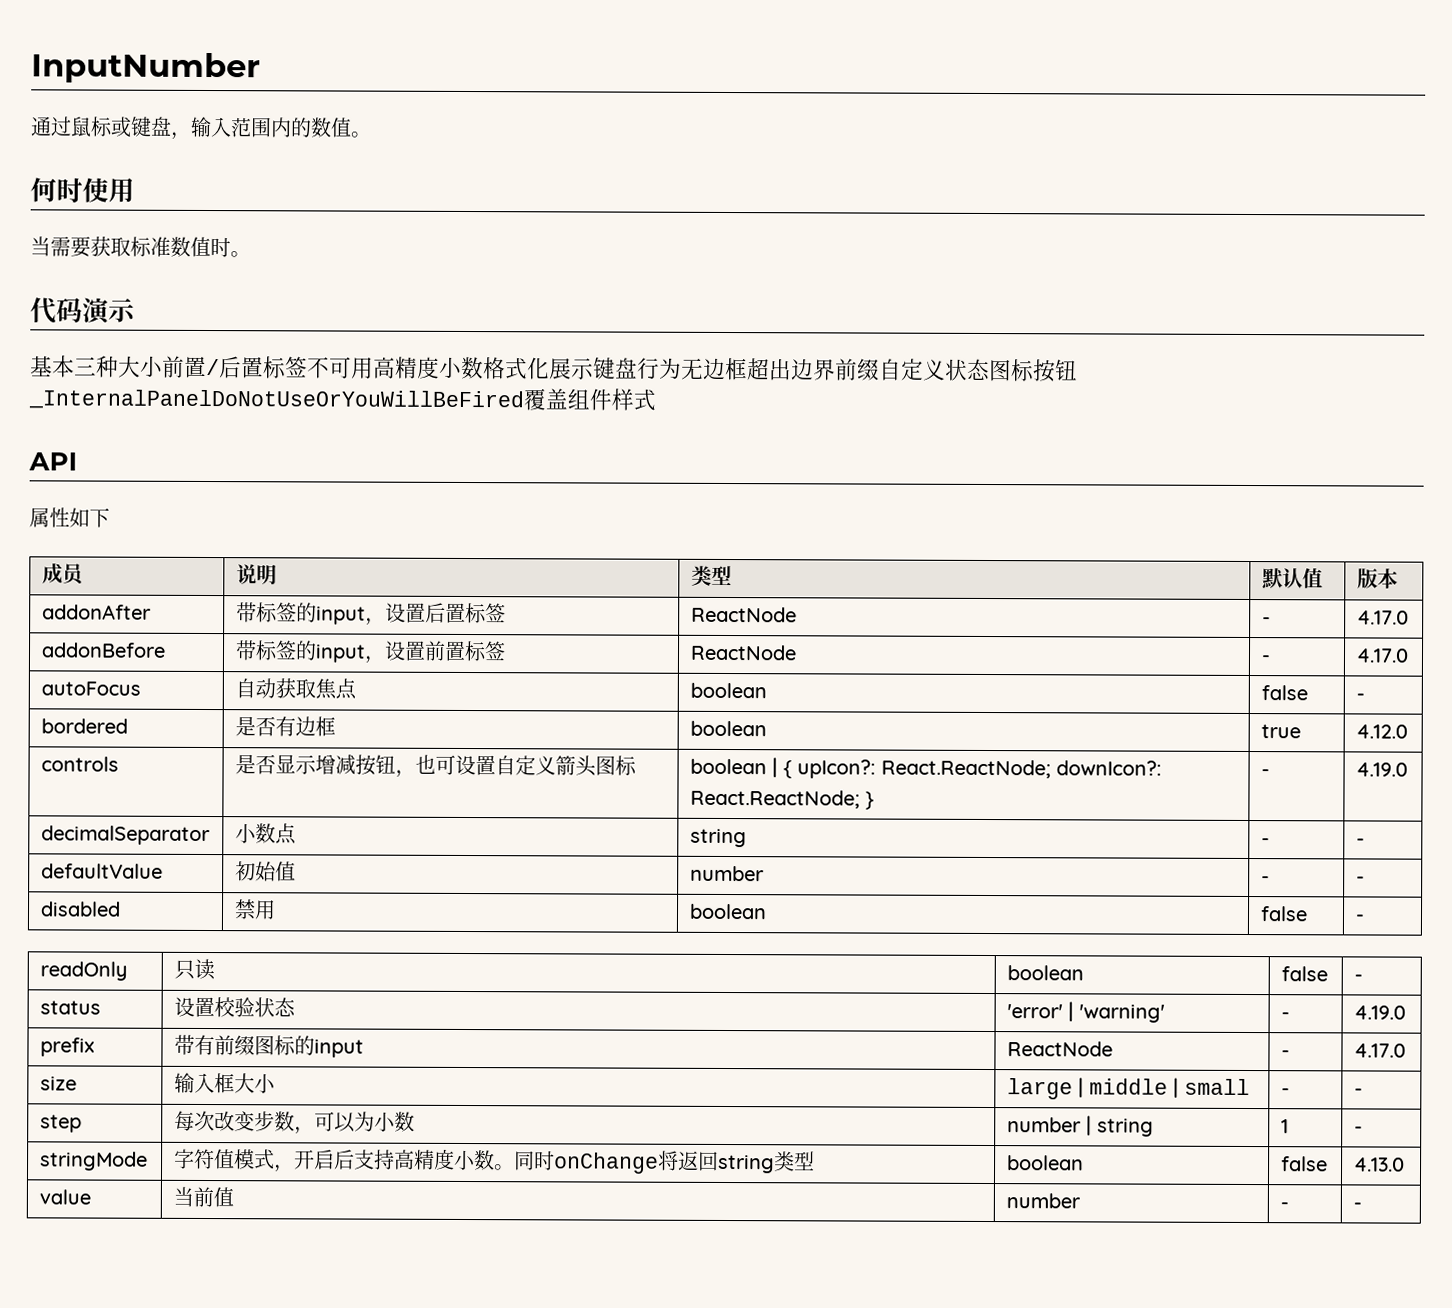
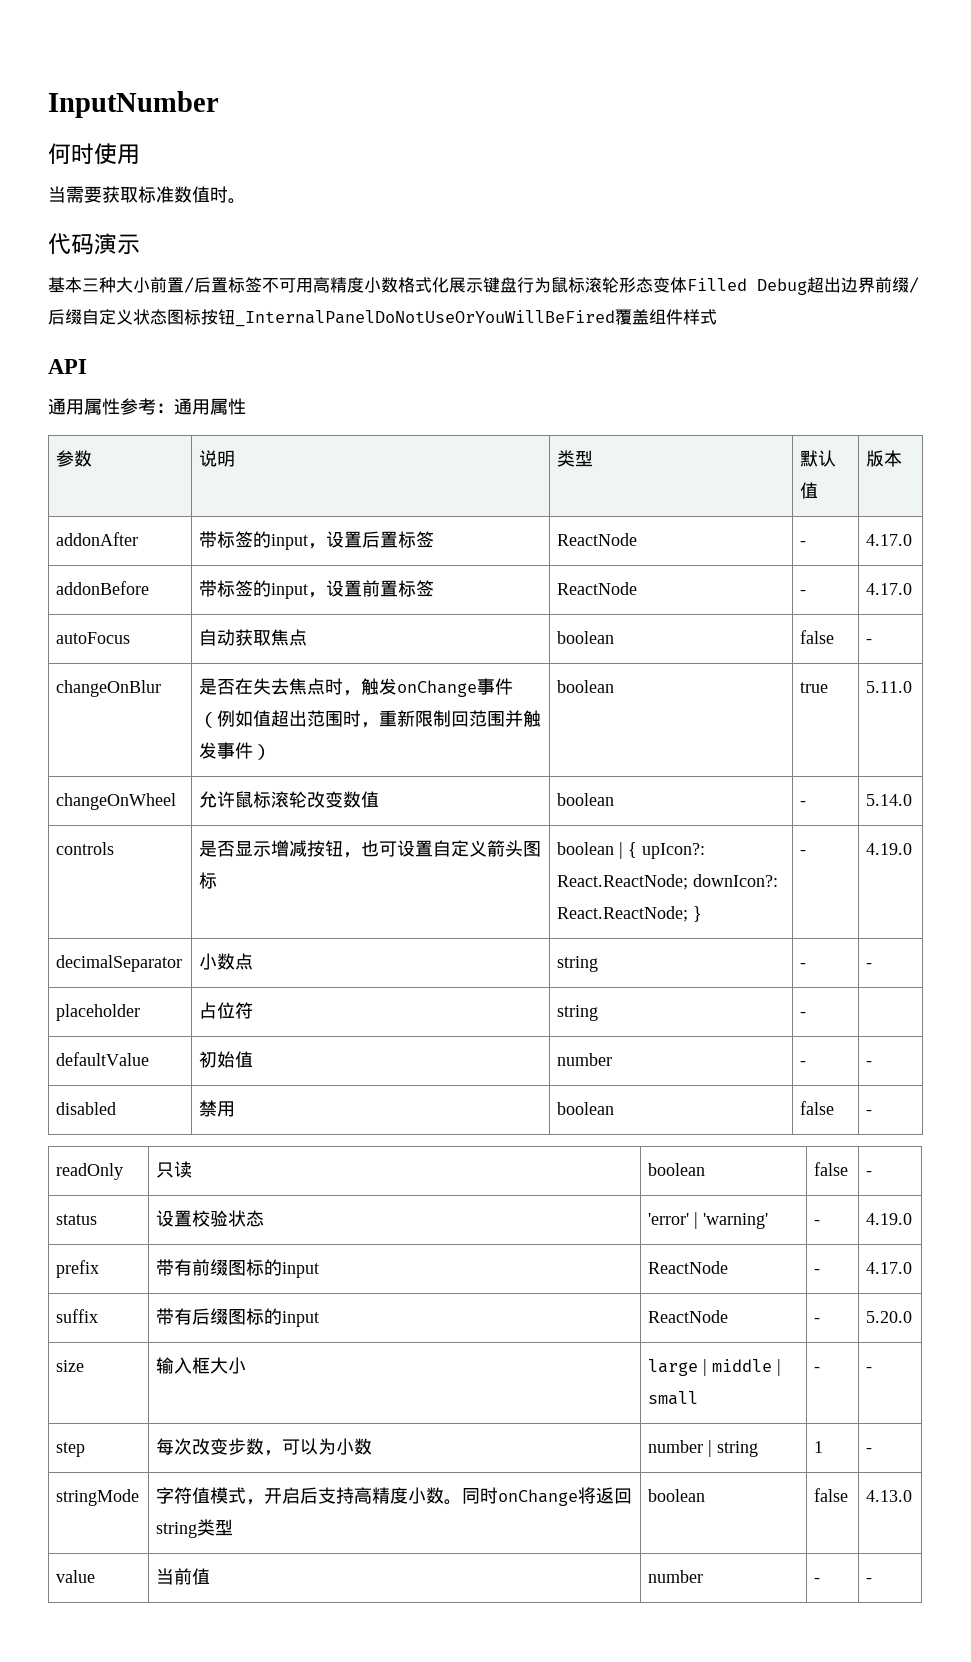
[30,116,372,140] // 通过鼠标或键盘，输入范围内的数值。 -> (219, 104) none
[681,357,748,381] 无边框 -> [551,277,807,295] 鼠标滚轮形态变体Filled Debug
(880, 369) none -> [909,277,919,293] [48,309,82,325] /后缀
[29,507,110,528] [41,563,86,586] 属性如下 // 成员 -> [48,398,246,415] [56,450,93,467] 通用属性参考：通用属性 // 参数
[40,718,128,734] [234,716,336,737] [689,720,767,737] [1260,724,1301,739] [1355,724,1408,739] bordered | 是否有边框 | boolean | true | 4.12.0 -> [56,680,162,697] [199,678,514,697] [199,710,542,728] [199,742,272,760] [557,680,615,693] [800,682,829,693] [866,681,913,693] [56,793,177,810] [199,791,380,808] [557,793,615,806] [800,801,807,806] [866,794,913,806] changeOnBlur | 是否在失去焦点时，触发onChange事件（例如值超出范围时，重新限制回范围并触发事件） | boolean | true | 5.11.0 // changeOnWheel | 允许鼠标滚轮改变数值 | boolean | - | 5.14.0
(1365, 842) none -> [56,1004,141,1021] [199,1002,254,1019] [557,1005,599,1021] [800,1012,807,1017] // placeholder | 占位符 | string | - |
(1406, 1050) none -> [56,1309,99,1323] [156,1308,320,1327] [648,1310,729,1323] [814,1318,821,1323] [866,1311,913,1323] // suffix | 带有后缀图标的input | ReactNode | - | 5.20.0

